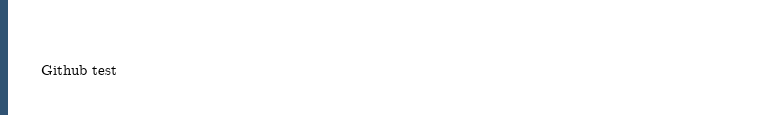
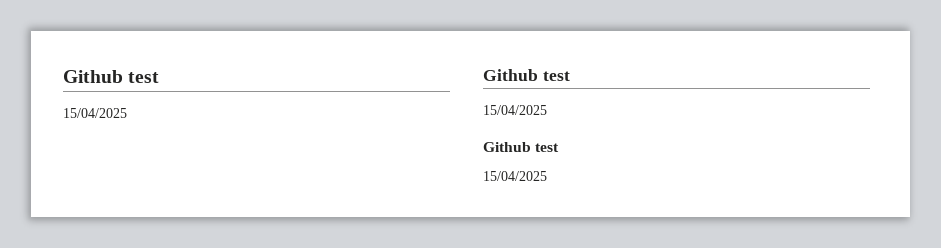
[41,65,117,75] Github test -> [63,70,160,83] [63,108,127,118] [483,69,570,81] [483,105,547,115] [483,142,560,152] [483,171,547,181] Github test // 15/04/2025 // Github test // 15/04/2025 // Github test // 15/04/2025

